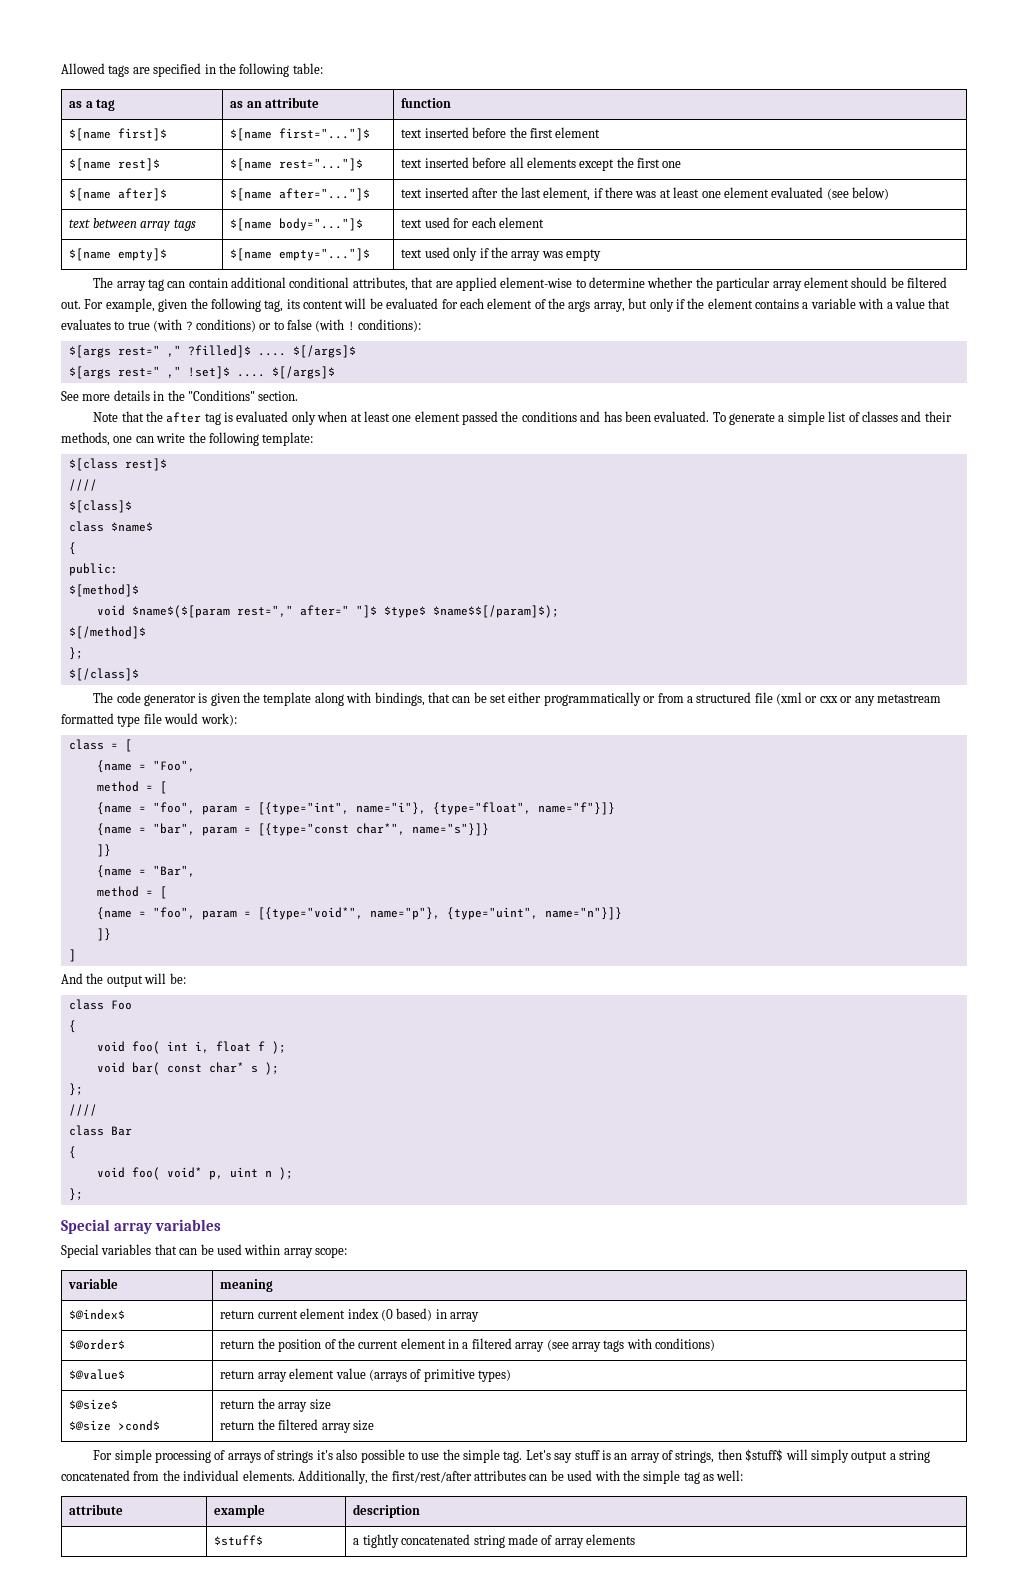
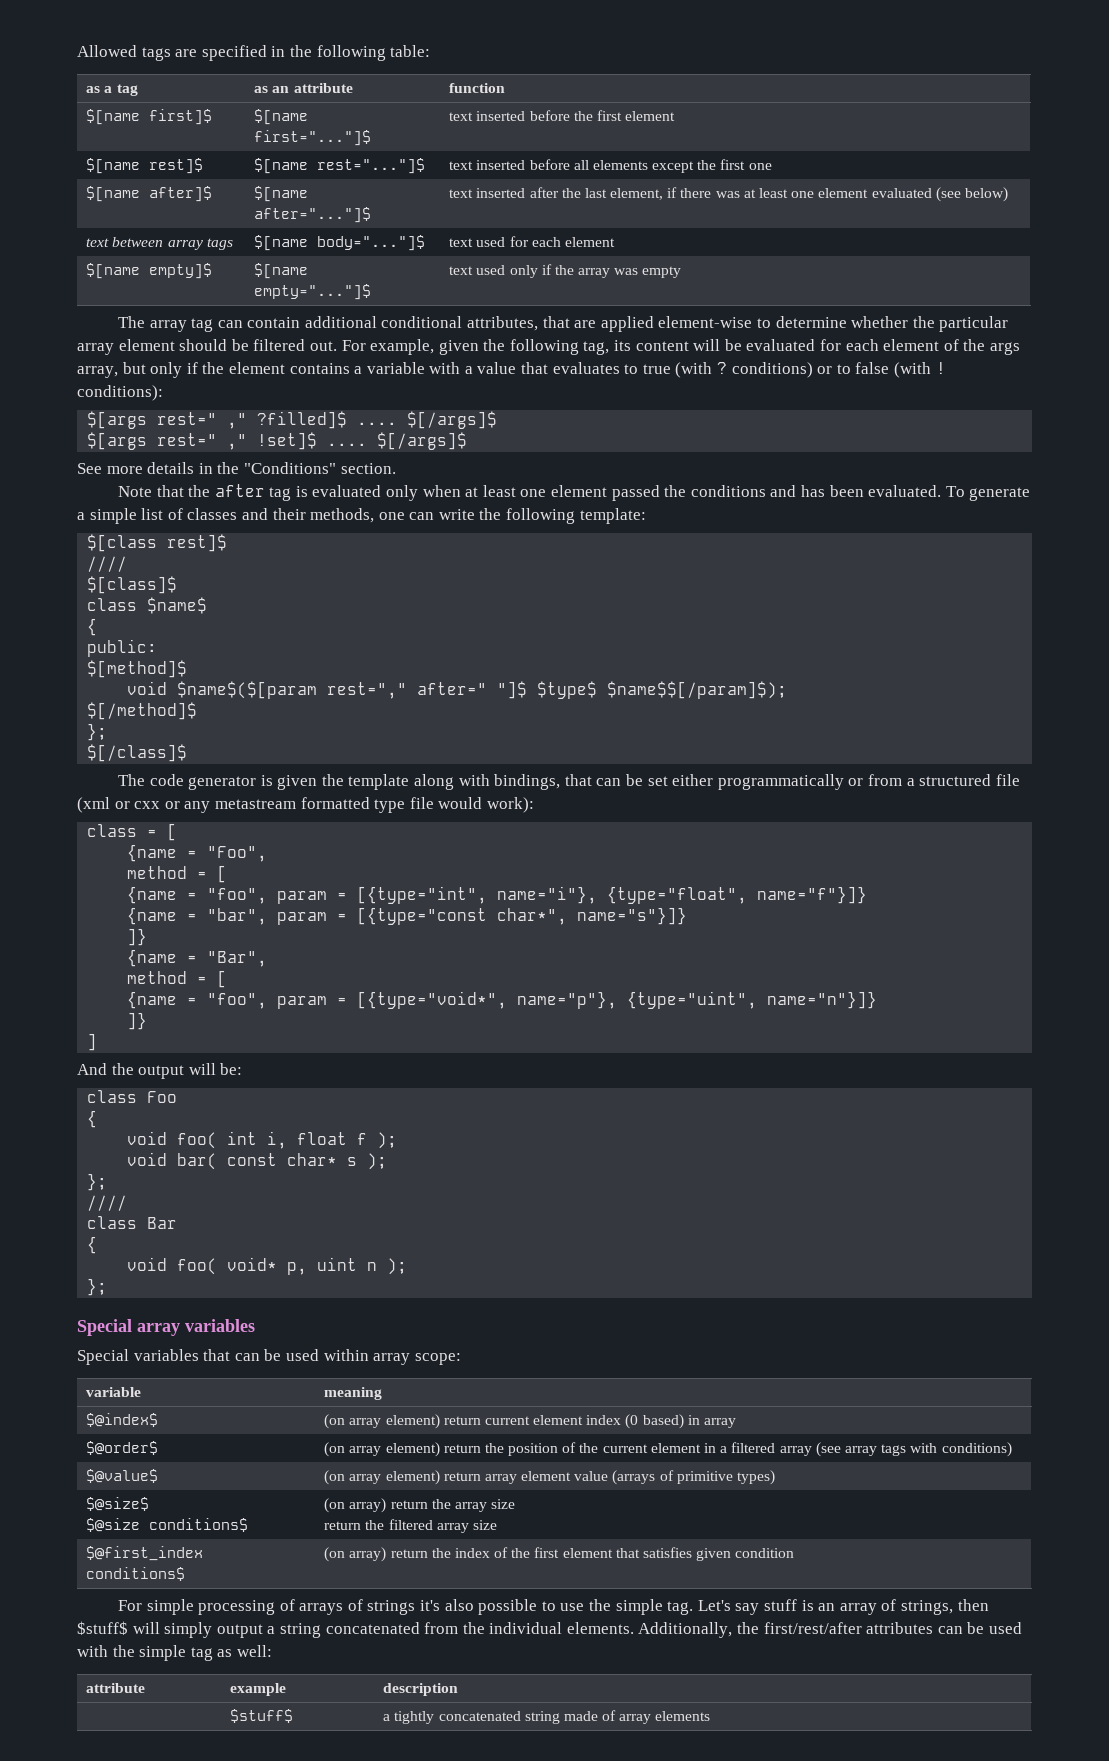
(126, 1314) none -> [324,1414,440,1429] (on array element)
(126, 1344) none -> [324,1442,440,1457] (on array element)
(126, 1374) none -> [324,1470,440,1485] (on array element)
[118,1420,161,1431] >cond$ | -> [149,1518,249,1532] [324,1498,387,1513] conditions$ | (on array)
(374, 1425) none -> [86,1546,204,1561] [86,1567,186,1581] [324,1547,795,1562] // $@first_index conditions$ | (on array) return the index of the first element that satisfies given condition

